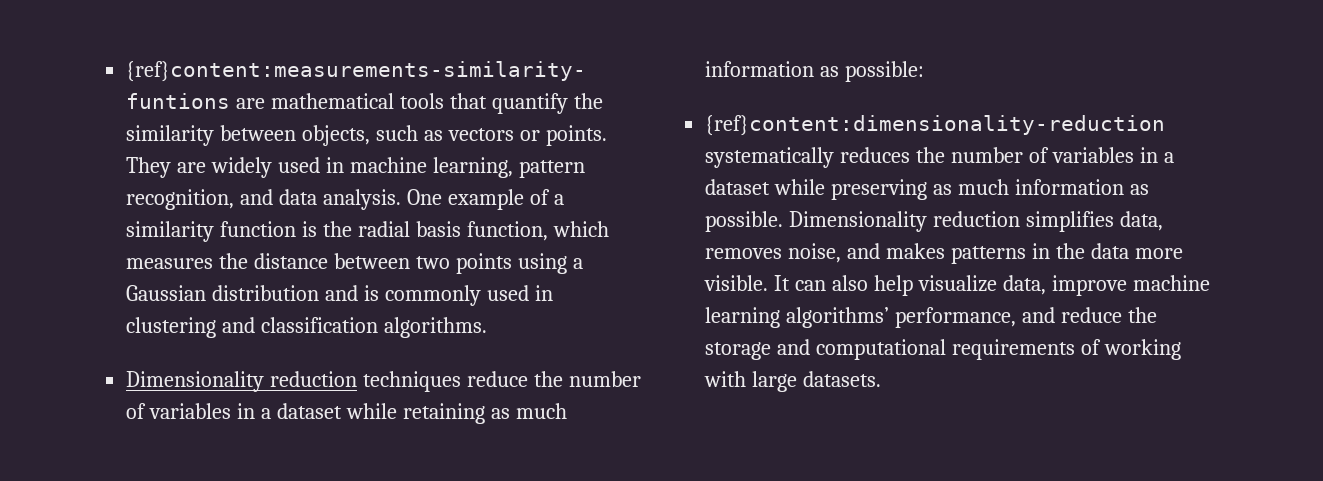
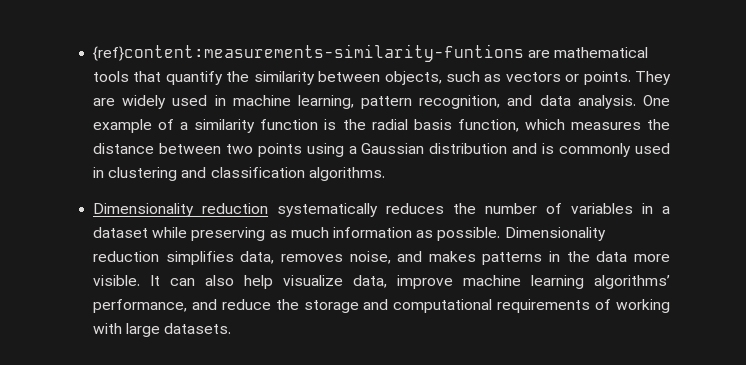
[363,371,641,392] [126,403,567,424] [705,61,925,82] [705,115,1166,136] techniques reduce the number of variables in a dataset while retaining as much information as possible: // {ref}content:dimensionality-reduction -> (269, 208) none

